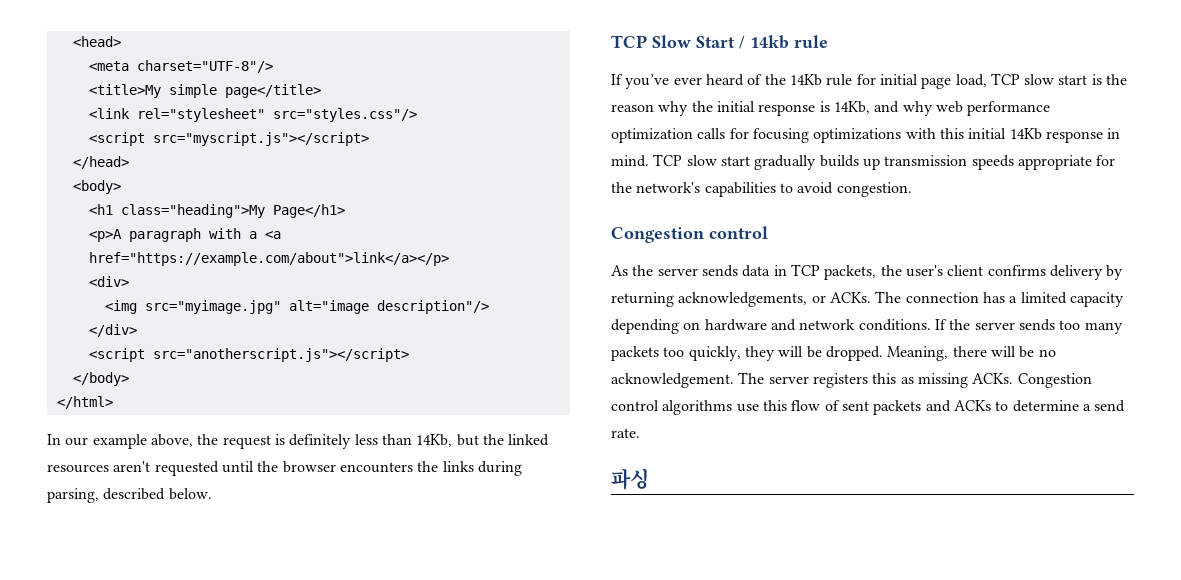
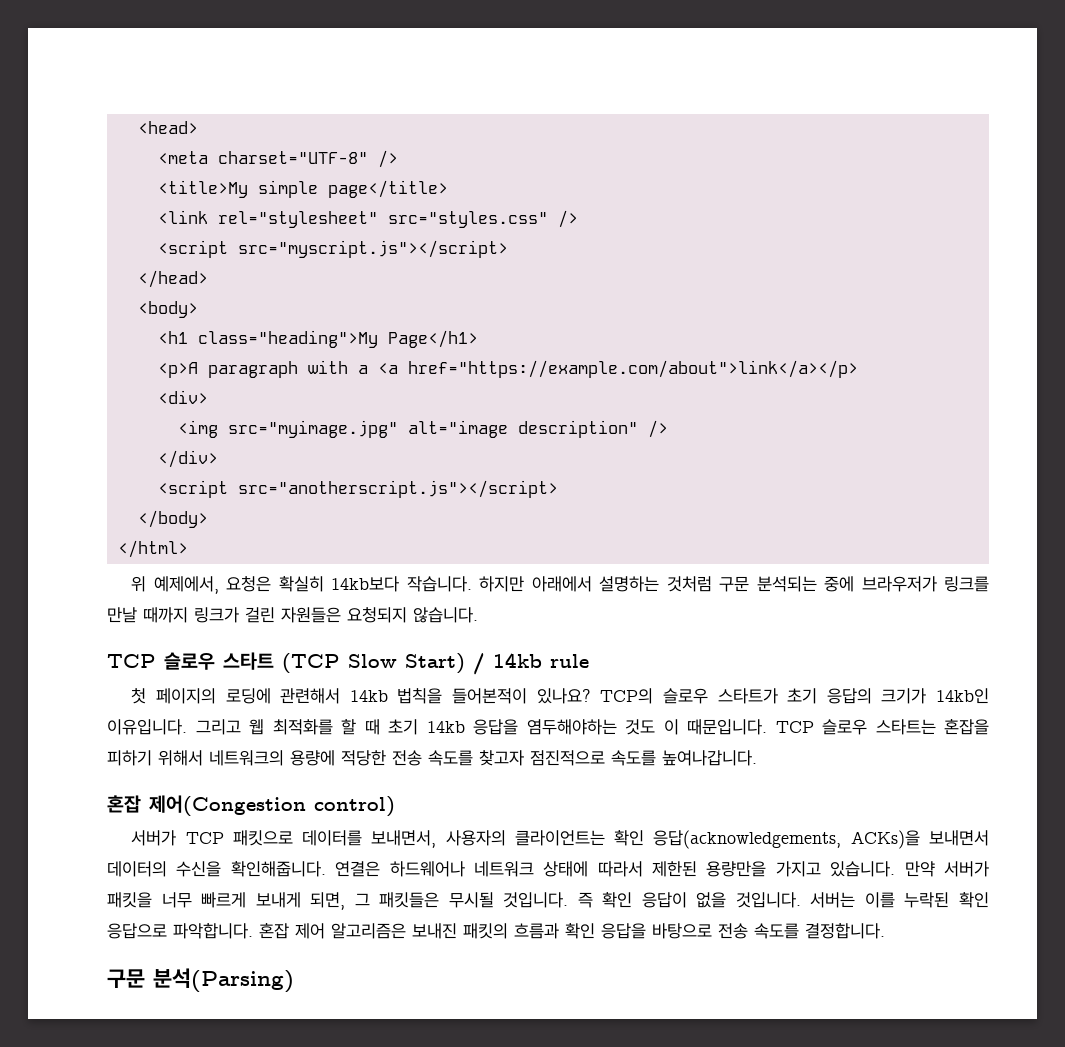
[136,60,273,73] charset="UTF-8"/> -> [217,150,398,168] charset="UTF-8" />
[272,108,417,122] src="styles.css"/> -> [387,210,578,228] src="styles.css" />
[376,300,489,314] description"/> -> [517,420,668,438] description" />
[47,434,550,449] [47,461,522,476] [47,488,212,503] [611,35,828,49] [611,73,1128,89] [611,101,1051,116] [611,128,1121,143] [611,154,1116,170] [611,182,912,197] [611,226,768,243] [611,264,1124,280] [611,291,1124,307] [611,319,1123,334] [611,346,1056,361] [611,372,1092,388] [611,400,1126,415] [611,428,640,438] [611,468,649,490] In our example above, the request is definitely less than 14Kb, but the linked resources aren't requested until the browser encounters the links during parsing, described below. // TCP Slow Start / 14kb rule // If you’ve ever heard of the 14Kb rule for initial page load, TCP slow start is the reason why the initial response is 14Kb, and why web performance optimization calls for focusing optimizations with this initial 14Kb response in mind. TCP slow start gradually builds up transmission speeds appropriate for the network's capabilities to avoid congestion. // Congestion control // As the server sends data in TCP packets, the user's client confirms delivery by returning acknowledgements, or ACKs. The connection has a limited capacity depending on hardware and network conditions. If the server sends too many packets too quickly, they will be dropped. Meaning, there will be no acknowledgement. The server registers this as missing ACKs. Congestion control algorithms use this flow of sent packets and ACKs to determine a send rate. // 파싱 -> [131,576,990,594] [107,607,478,623] [107,652,589,675] [131,688,990,704] [107,719,989,735] [107,750,757,766] [107,795,395,817] [131,830,989,849] [107,861,989,877] [107,892,989,910] [107,923,885,939] [107,968,294,993] 위 예제에서, 요청은 확실히 14kb보다 작습니다. 하지만 아래에서 설명하는 것처럼 구문 분석되는 중에 브라우저가 링크를 만날 때까지 링크가 걸린 자원들은 요청되지 않습니다. // TCP 슬로우 스타트 (TCP Slow Start) / 14kb rule // 첫 페이지의 로딩에 관련해서 14kb 법칙을 들어본적이 있나요? TCP의 슬로우 스타트가 초기 응답의 크기가 14kb인 이유입니다. 그리고 웹 최적화를 할 때 초기 14kb 응답을 염두해야하는 것도 이 때문입니다. TCP 슬로우 스타트는 혼잡을 피하기 위해서 네트워크의 용량에 적당한 전송 속도를 찾고자 점진적으로 속도를 높여나갑니다. // 혼잡 제어(Congestion control) // 서버가 TCP 패킷으로 데이터를 보내면서, 사용자의 클라이언트는 확인 응답(acknowledgements, ACKs)을 보내면서 데이터의 수신을 확인해줍니다. 연결은 하드웨어나 네트워크 상태에 따라서 제한된 용량만을 가지고 있습니다. 만약 서버가 패킷을 너무 빠르게 보내게 되면, 그 패킷들은 무시될 것입니다. 즉 확인 응답이 없을 것입니다. 서버는 이를 누락된 확인 응답으로 파악합니다. 혼잡 제어 알고리즘은 보내진 패킷의 흐름과 확인 응답을 바탕으로 전송 속도를 결정합니다. // 구문 분석(Parsing)

